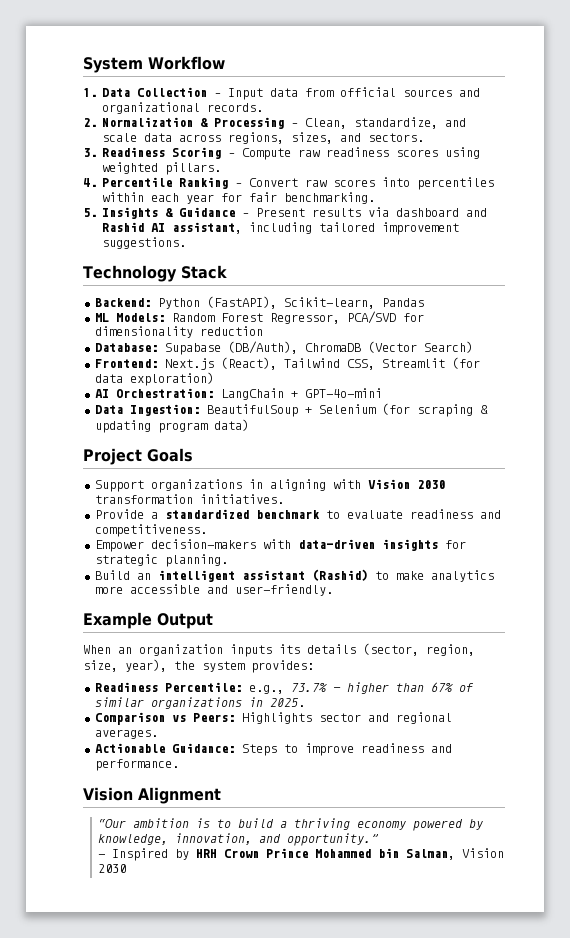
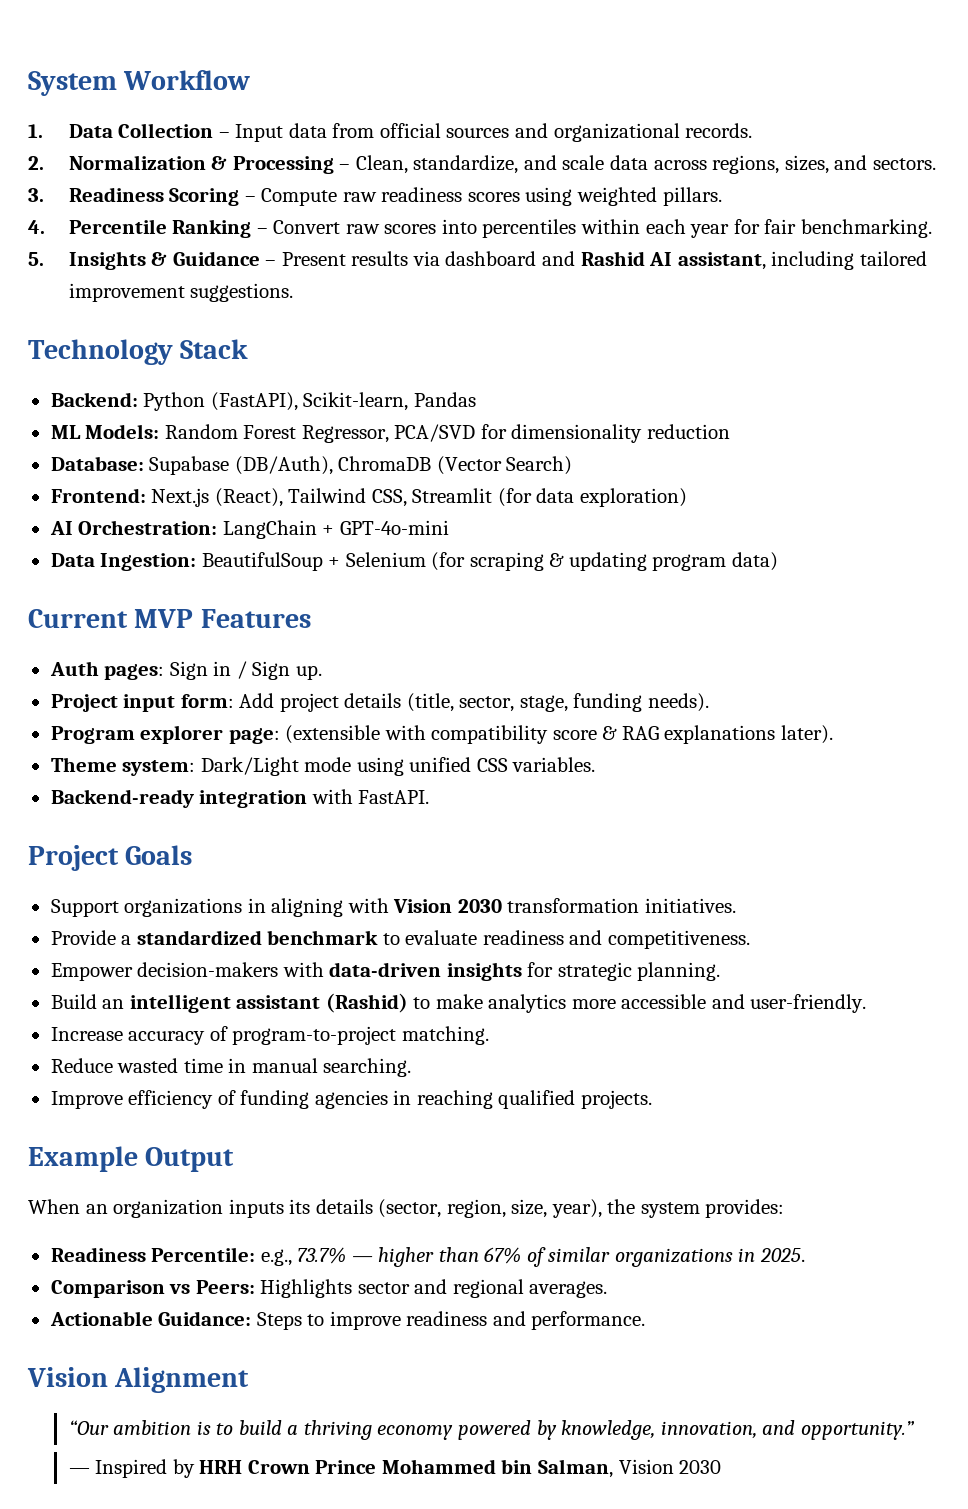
(249, 425) none -> [28,609,311,628] [49,661,322,680] [50,693,709,712] [50,725,833,744] [50,757,596,776] [50,789,430,808] // Current MVP Features // Auth pages: Sign in / Sign up. // Project input form: Add project details (title, sector, stage, funding needs). // Program explorer page: (extensible with compatibility score & RAG explanations later). // Theme system: Dark/Light mode using unified CSS variables. // Backend-ready integration with FastAPI.
(333, 590) none -> [50,1026,489,1045] [50,1058,412,1077] [50,1090,652,1109] // Increase accuracy of program-to-project matching. // Reduce wasted time in manual searching. // Improve efficiency of funding agencies in reaching qualified projects.

